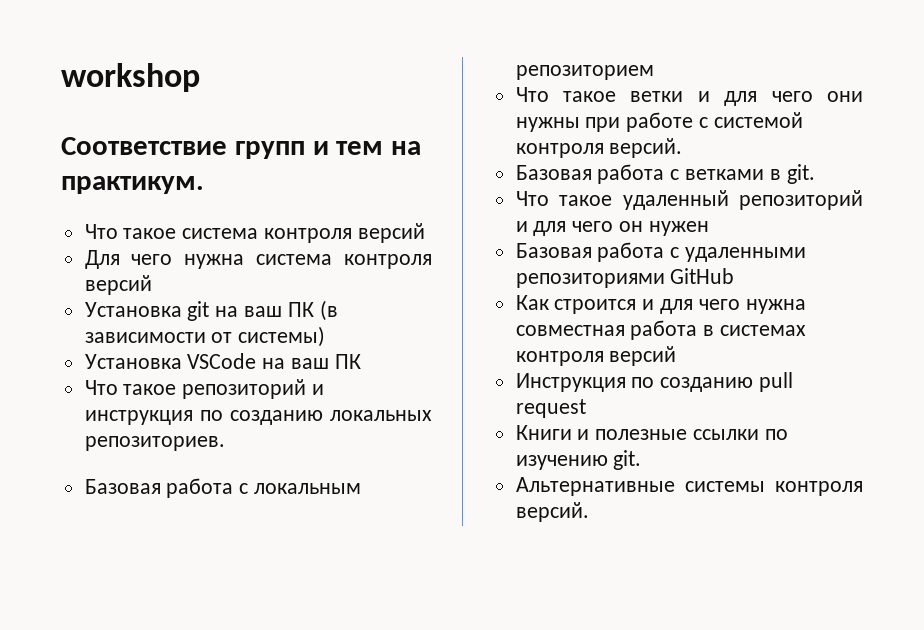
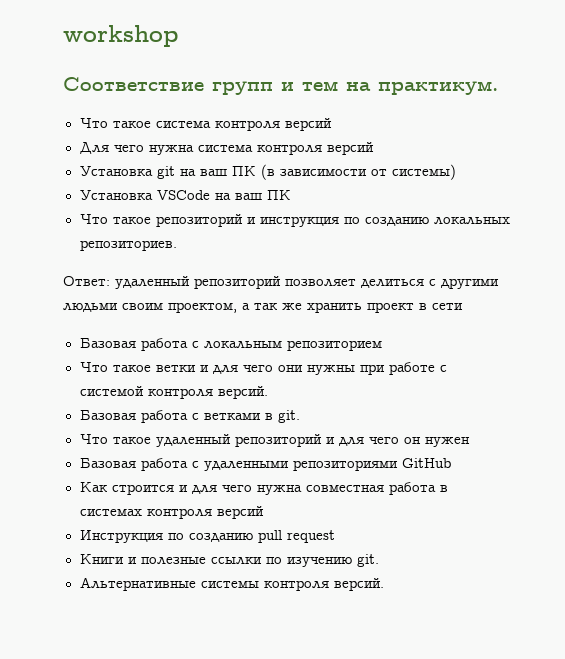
(225, 443) none -> [63,276,499,289] [63,302,463,313] // Ответ: удаленный репозиторий позволяет делиться с другими людьми своим проектом, а так же хранить проект в сети

